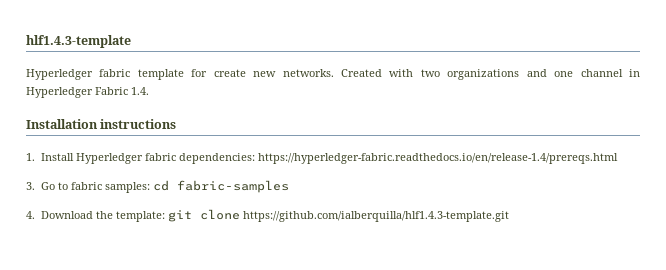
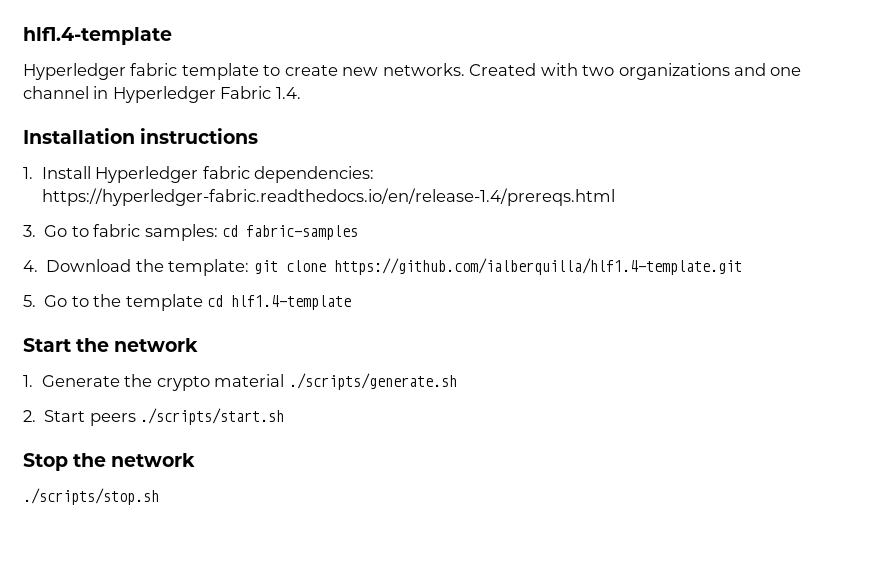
[26,35,131,48] hlf1.4.3-template -> [23,27,172,45] hlf1.4-template
[191,69,208,77] for -> [263,65,281,76] to
[242,211,509,222] https://github.com/ialberquilla/hlf1.4.3-template.git -> [333,258,742,275] [23,294,352,311] [23,338,199,352] [23,373,457,391] [23,408,285,426] [23,453,196,471] [23,488,159,505] https://github.com/ialberquilla/hlf1.4-template.git // 5. Go to the template cd hlf1.4-template // Start the network // 1. Generate the crypto material ./scripts/generate.sh // 2. Start peers ./scripts/start.sh // Stop the network // ./scripts/stop.sh

